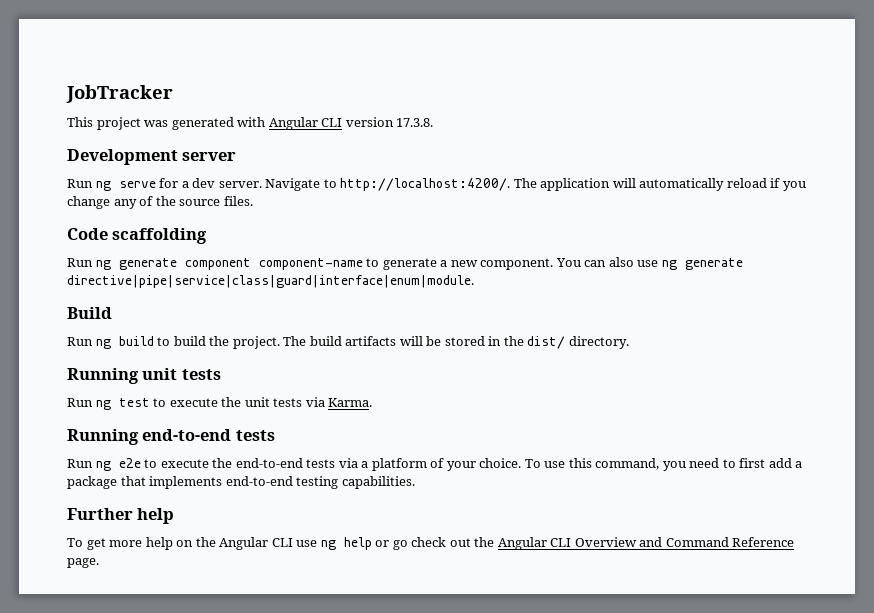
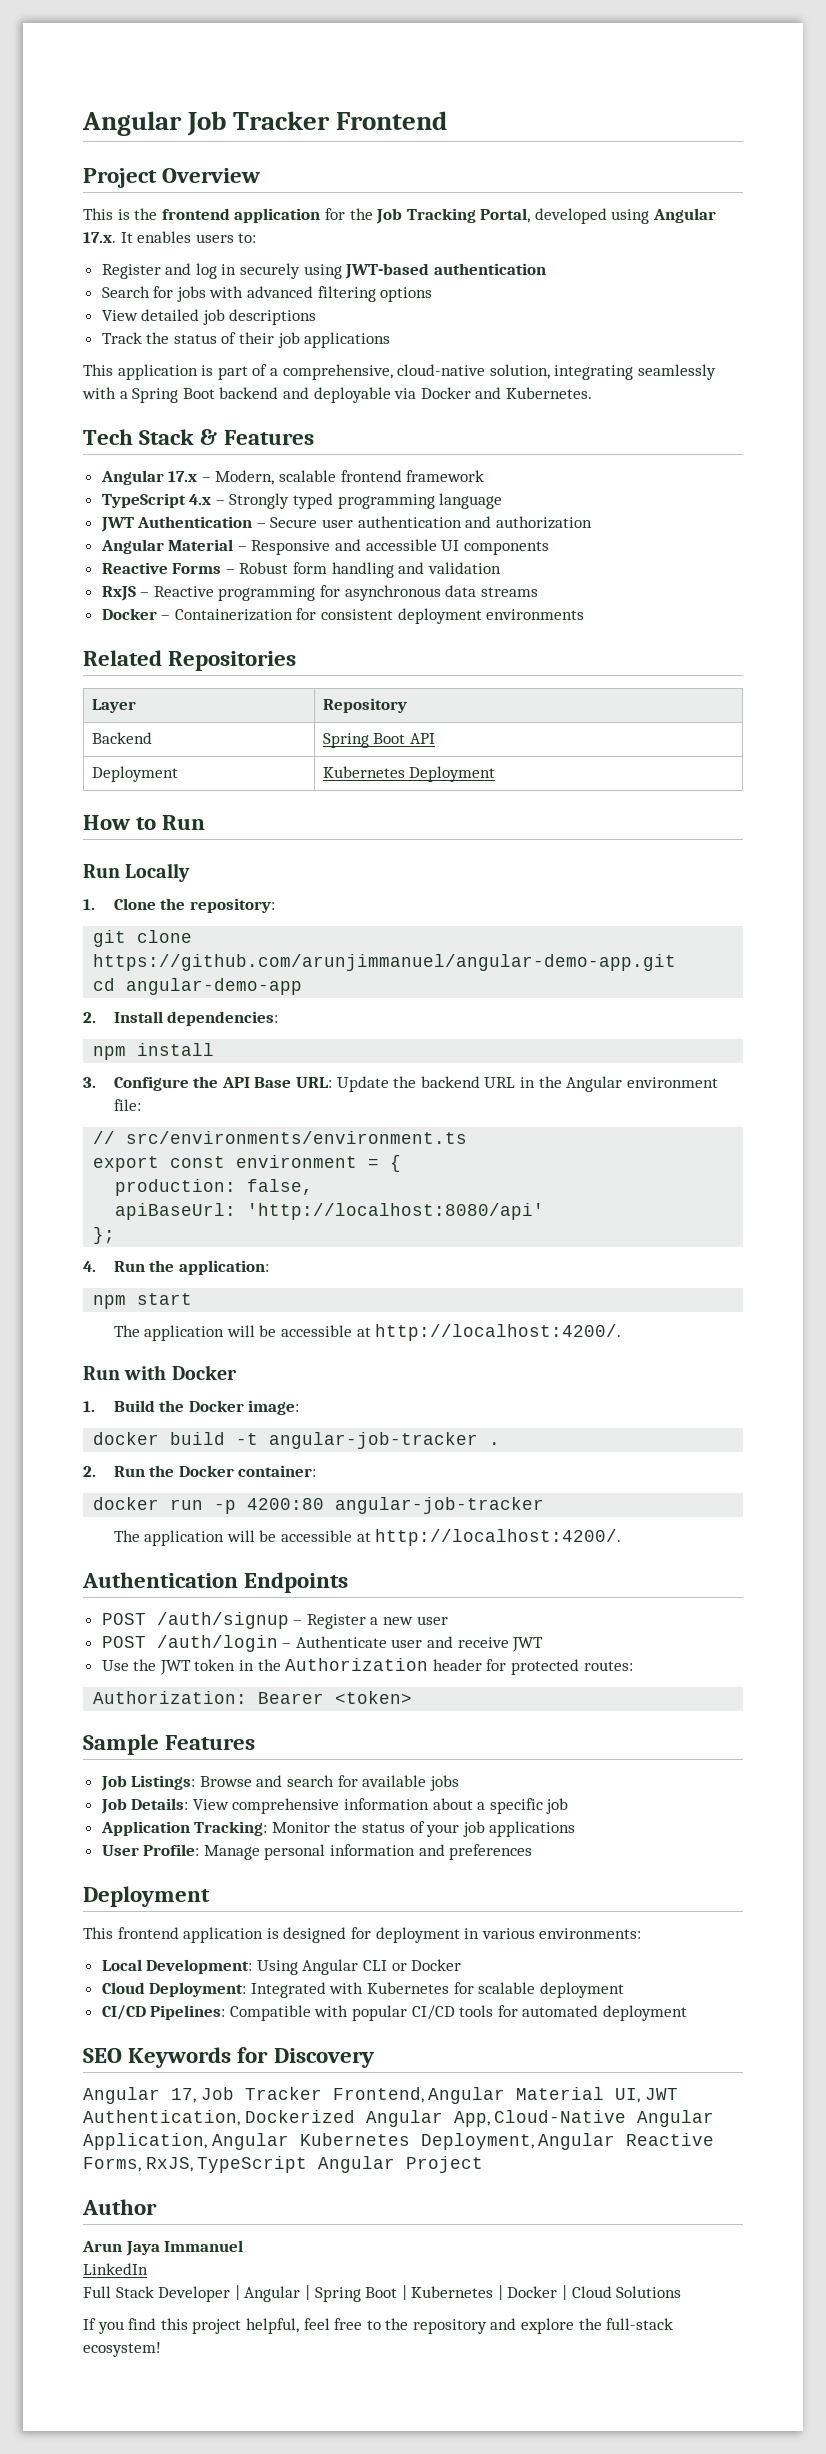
[66,85,173,103] [67,117,434,130] [67,149,237,165] [67,178,806,191] [67,196,253,209] [67,228,208,244] [67,257,743,270] [67,275,474,288] [67,307,112,319] [67,336,629,349] [67,368,221,384] [67,397,373,410] [67,429,275,445] [67,458,803,471] [67,476,415,489] [67,508,175,524] [67,537,795,550] [67,558,99,568] JobTracker // This project was generated with Angular CLI version 17.3.8. // Development server // Run ng serve for a dev server. Navigate to http://localhost:4200/. The application will automatically reload if you change any of the source files. // Code scaffolding // Run ng generate component component-name to generate a new component. You can also use ng generate directive|pipe|service|class|guard|interface|enum|module. // Build // Run ng build to build the project. The build artifacts will be stored in the dist/ directory. // Running unit tests // Run ng test to execute the unit tests via Karma. // Running end-to-end tests // Run ng e2e to execute the end-to-end tests via a platform of your choice. To use this command, you need to first add a package that implements end-to-end testing capabilities. // Further help // To get more help on the Angular CLI use ng help or go check out the Angular CLI Overview and Command Reference page. -> [82,111,448,136] [83,168,261,188] [83,208,717,224] [83,231,257,243] [101,263,546,279] [101,286,433,302] [101,309,317,325] [101,332,391,348] [83,364,716,380] [82,387,592,403] [83,429,314,445] [100,470,485,485] [101,493,503,509] [100,516,592,532] [100,539,549,555] [101,562,501,578] [101,585,538,601] [101,608,585,624] [83,650,297,671] [91,699,136,713] [322,698,407,713] [91,732,152,744] [322,733,435,748] [91,766,178,782] [322,766,496,782] [83,815,206,830] [83,863,191,882] [83,898,275,913] [93,930,193,947] [93,954,677,971] [93,978,303,995] [83,1011,279,1026] [93,1043,215,1060] [83,1076,718,1092] [113,1099,141,1111] [93,1131,468,1144] [93,1155,402,1172] [115,1179,314,1196] [115,1203,545,1220] [93,1227,116,1244] [83,1260,269,1275] [93,1293,193,1309] [113,1324,622,1341] [83,1365,237,1380] [83,1400,300,1415] [93,1432,501,1449] [83,1465,317,1477] [93,1497,545,1514] [113,1529,622,1546] [82,1572,349,1593] [101,1612,448,1629] [101,1635,544,1652] [101,1658,633,1675] [93,1691,413,1704] [83,1734,256,1755] [100,1775,459,1791] [100,1798,569,1814] [100,1821,576,1837] [101,1844,533,1860] [83,1886,210,1907] [83,1927,642,1943] [101,1959,462,1975] [101,1982,624,1998] [101,2005,688,2021] [83,2047,374,2068] [83,2087,678,2104] [83,2110,715,2127] [83,2133,715,2150] [83,2156,484,2173] [82,2199,157,2215] [82,2240,244,2256] [83,2263,148,2275] [83,2285,682,2302] [83,2318,674,2334] [83,2342,161,2357] Angular Job Tracker Frontend // Project Overview // This is the frontend application for the Job Tracking Portal, developed using Angular 17.x. It enables users to: // Register and log in securely using JWT-based authentication // Search for jobs with advanced filtering options // View detailed job descriptions // Track the status of their job applications // This application is part of a comprehensive, cloud-native solution, integrating seamlessly with a Spring Boot backend and deployable via Docker and Kubernetes. // Tech Stack & Features // Angular 17.x – Modern, scalable frontend framework // TypeScript 4.x – Strongly typed programming language // JWT Authentication – Secure user authentication and authorization // Angular Material – Responsive and accessible UI components // Reactive Forms – Robust form handling and validation // RxJS – Reactive programming for asynchronous data streams // Docker – Containerization for consistent deployment environments // Related Repositories // Layer | Repository // Backend | Spring Boot API // Deployment | Kubernetes Deployment // How to Run // Run Locally // 1. Clone the repository: // git clone https://github.com/arunjimmanuel/angular-demo-app.git // cd angular-demo-app // 2. Install dependencies: // npm install // 3. Configure the API Base URL: Update the backend URL in the Angular environment file: // // src/environments/environment.ts // export const environment = { // production: false, // apiBaseUrl: 'http://localhost:8080/api' // }; // 4. Run the application: // npm start // The application will be accessible at http://localhost:4200/. // Run with Docker // 1. Build the Docker image: // docker build -t angular-job-tracker . // 2. Run the Docker container: // docker run -p 4200:80 angular-job-tracker // The application will be accessible at http://localhost:4200/. // Authentication Endpoints // POST /auth/signup – Register a new user // POST /auth/login – Authenticate user and receive JWT // Use the JWT token in the Authorization header for protected routes: // Authorization: Bearer <token> // Sample Features // Job Listings: Browse and search for available jobs // Job Details: View comprehensive information about a specific job // Application Tracking: Monitor the status of your job applications // User Profile: Manage personal information and preferences // Deployment // This frontend application is designed for deployment in various environments: // Local Development: Using Angular CLI or Docker // Cloud Deployment: Integrated with Kubernetes for scalable deployment // CI/CD Pipelines: Compatible with popular CI/CD tools for automated deployment // SEO Keywords for Discovery // Angular 17, Job Tracker Frontend, Angular Material UI, JWT Authentication, Dockerized Angular App, Cloud-Native Angular Application, Angular Kubernetes Deployment, Angular Reactive Forms, RxJS, TypeScript Angular Project // Author // Arun Jaya Immanuel // LinkedIn // Full Stack Developer | Angular | Spring Boot | Kubernetes | Docker | Cloud Solutions // If you find this project helpful, feel free to the repository and explore the full-stack ecosystem!

